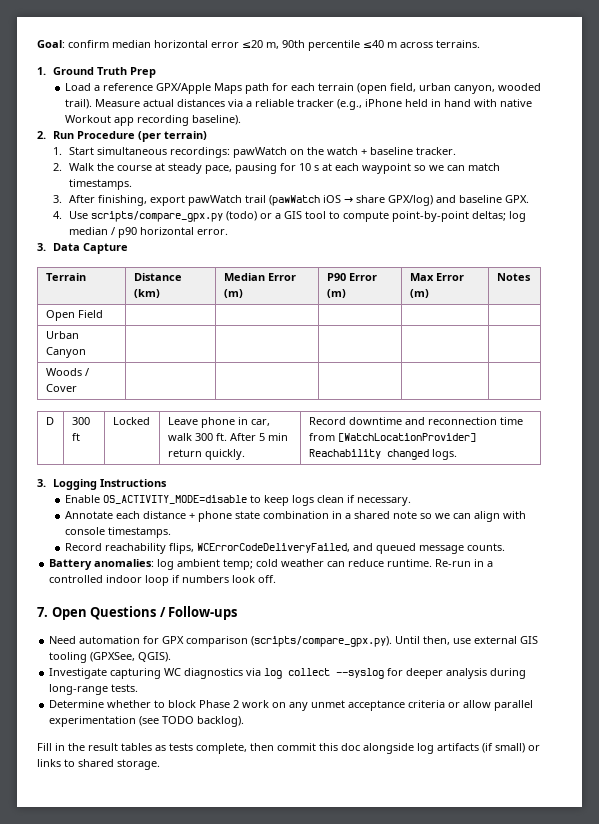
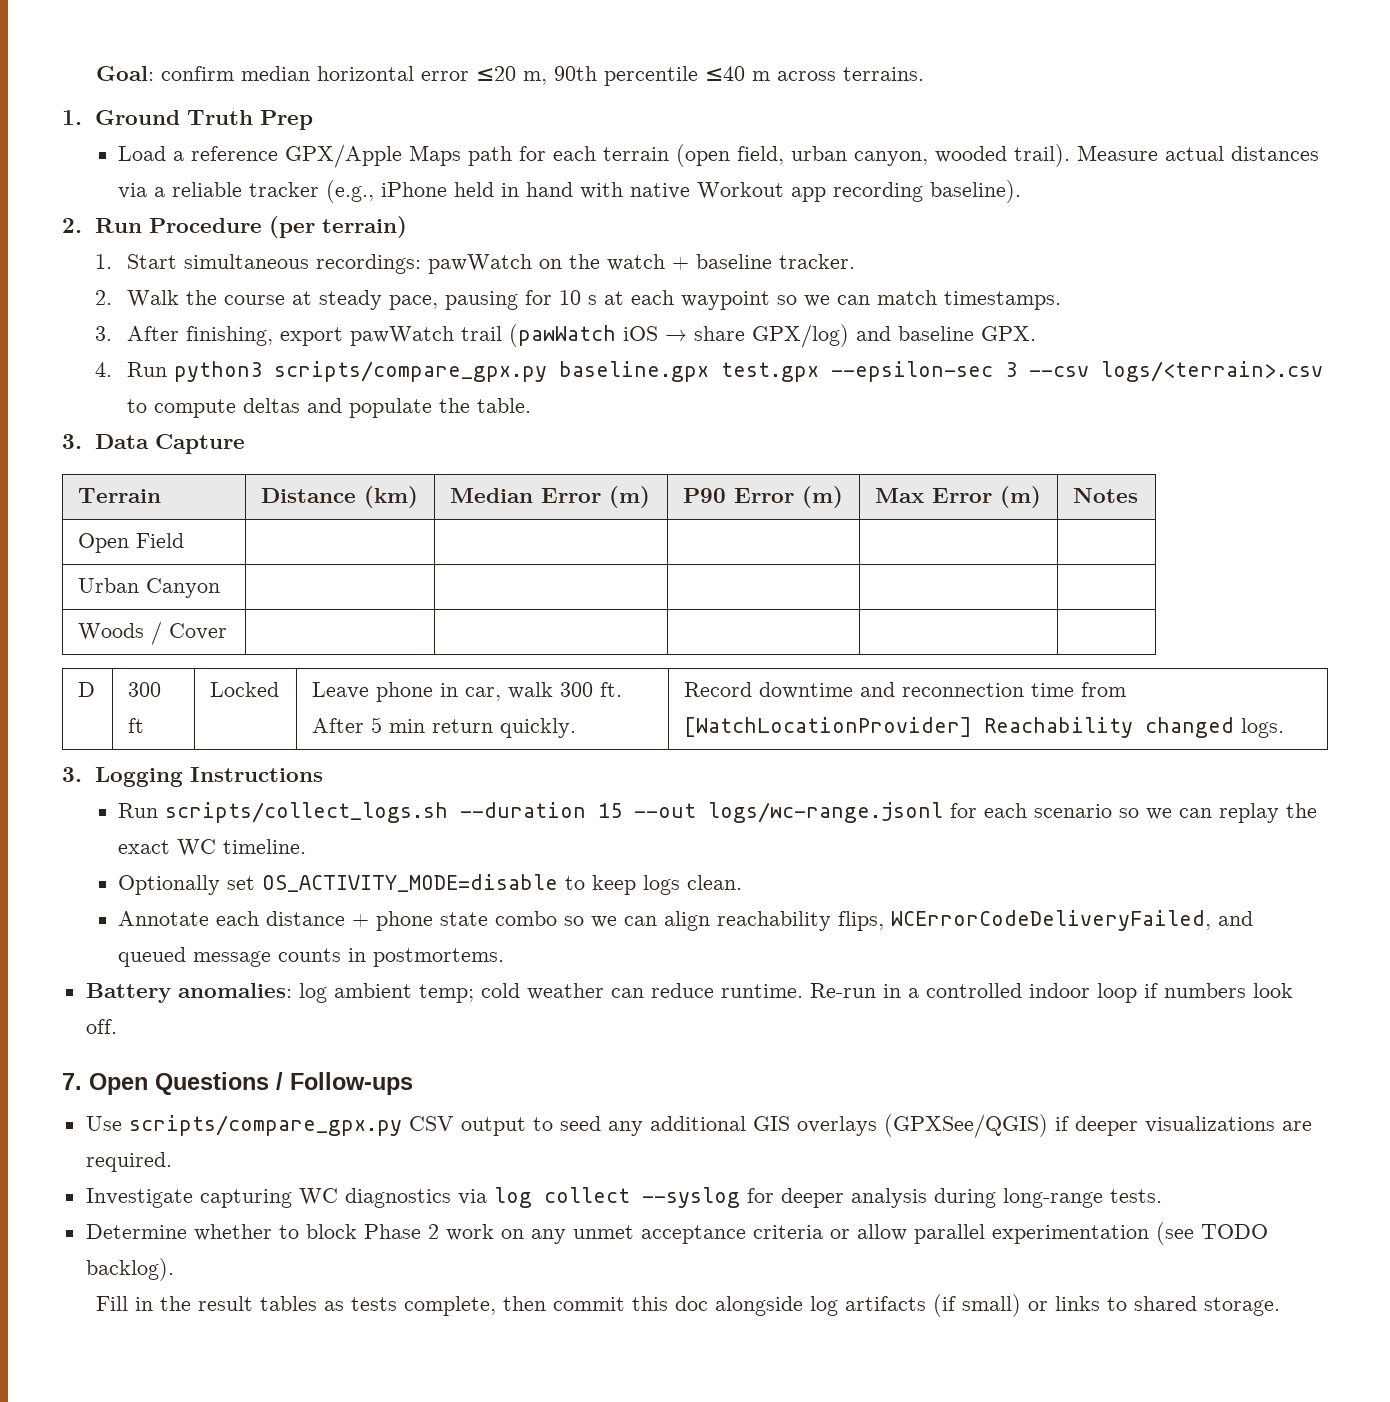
[68,211,526,222] [68,227,228,238] Use scripts/compare_gpx.py (todo) or a GIS tool to compute point-by-point deltas; log median / p90 horizontal error. -> [127,361,1324,382] [127,398,532,418] Run python3 scripts/compare_gpx.py baseline.gpx test.gpx --epsilon-sec 3 --csv logs/<terrain>.csv to compute deltas and populate the table.
[64,495,100,503] Enable -> [118,802,1318,823] [118,839,307,856] [118,875,256,895] Run scripts/collect_logs.sh --duration 15 --out logs/wc-range.jsonl for each scenario so we can replay the exact WC timeline. // Optionally set
[316,495,411,506] clean if necessary. -> [687,875,743,890] clean.
[262,511,526,522] [64,527,171,538] [64,543,102,551] combination in a shared note so we can align with console timestamps. // Record -> [495,911,711,931] combo so we can align
[466,543,505,551] counts. -> [278,948,505,967] counts in postmortems.
[49,636,539,647] [49,652,172,663] Need automation for GPX comparison (scripts/compare_gpx.py). Until then, use external GIS tooling (GPXSee, QGIS). -> [85,1114,1312,1138] [85,1152,172,1172] Use scripts/compare_gpx.py CSV output to seed any additional GIS overlays (GPXSee/QGIS) if deeper visualizations are required.

